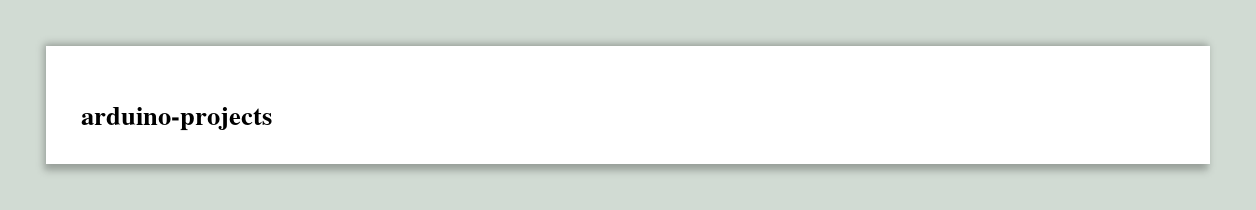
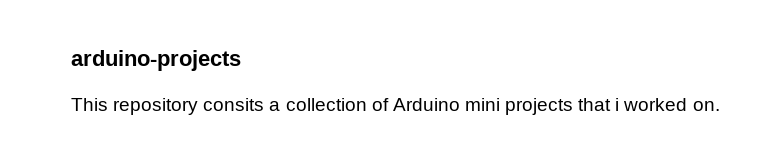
(272, 119) none -> [71,98,720,115] // This repository consits a collection of Arduino mini projects that i worked on.

